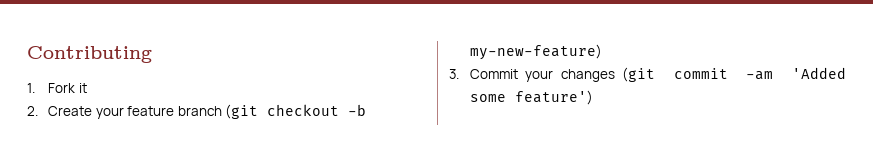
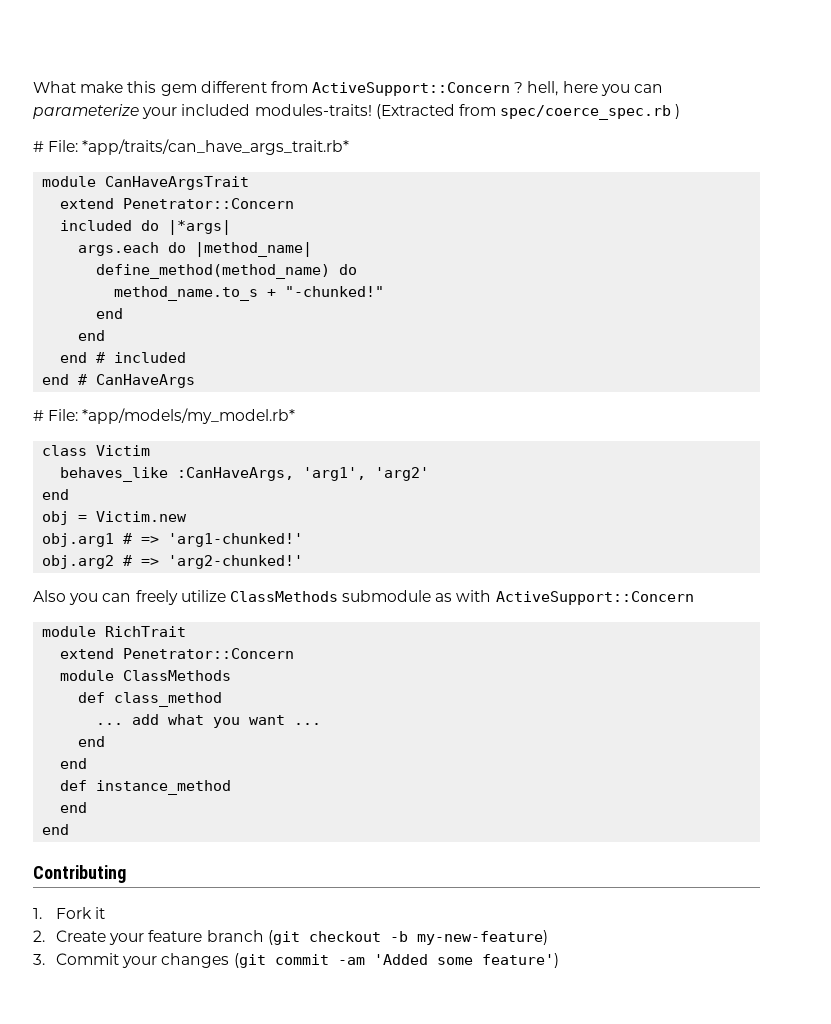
(27, 54) none -> [33,81,664,96] [33,104,681,120] [33,139,350,155] [42,176,250,190] [60,198,295,209] [60,220,232,235] [78,242,313,257] [96,264,358,279] [114,286,385,301] [96,308,124,319] [78,330,106,341] [60,352,187,363] [42,374,196,388] [33,408,296,424] [42,445,151,456] [60,467,430,482] [42,489,70,500] [42,511,188,525] [42,533,304,547] [42,555,304,569] [33,590,694,605] [42,626,187,637] [60,648,295,659] [60,670,232,681] [78,692,223,707] [96,714,322,728] [78,736,106,747] [60,758,88,769] [60,780,232,795] [60,802,88,813] [42,824,70,835] What make this gem different from ActiveSupport::Concern ? hell, here you can parameterize your included modules-traits! (Extracted from spec/coerce_spec.rb ) // # File: *app/traits/can_have_args_trait.rb* // module CanHaveArgsTrait // extend Penetrator::Concern // included do |*args| // args.each do |method_name| // define_method(method_name) do // method_name.to_s + "-chunked!" // end // end // end # included // end # CanHaveArgs // # File: *app/models/my_model.rb* // class Victim // behaves_like :CanHaveArgs, 'arg1', 'arg2' // end // obj = Victim.new // obj.arg1 # => 'arg1-chunked!' // obj.arg2 # => 'arg2-chunked!' // Also you can freely utilize ClassMethods submodule as with ActiveSupport::Concern // module RichTrait // extend Penetrator::Concern // module ClassMethods // def class_method // ... add what you want ... // end // end // def instance_method // end // end //

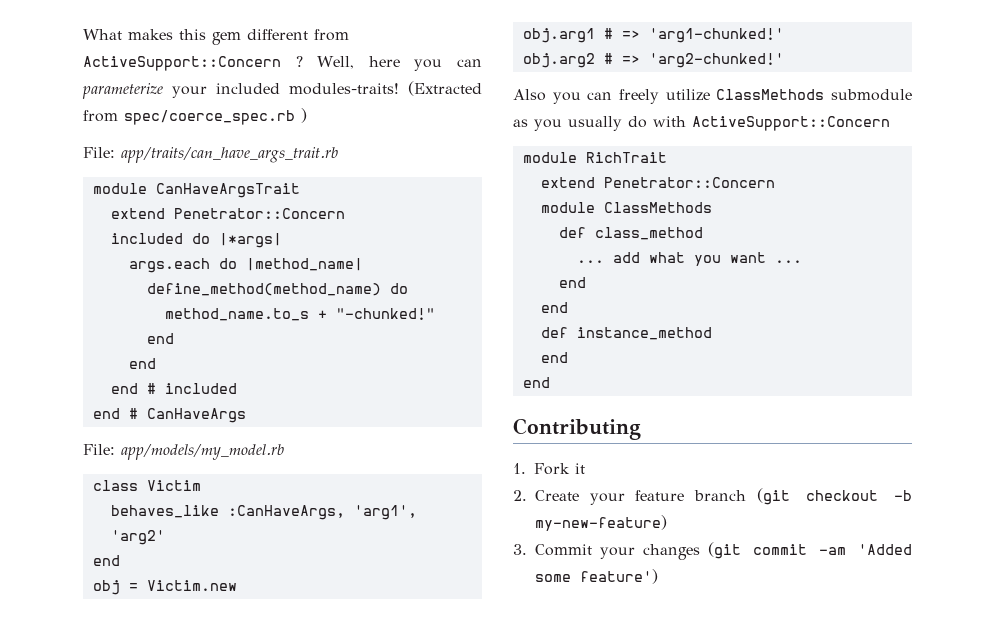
[80,81,124,93] make -> [128,29,173,40] makes
[527,81,559,96] hell, -> [317,56,355,69] Well,
[33,139,350,155] # File: *app/traits/can_have_args_trait.rb* -> [83,147,338,163] File: app/traits/can_have_args_trait.rb
[33,408,296,424] # File: *app/models/my_model.rb* -> [83,444,284,460] File: app/models/my_model.rb
(453, 597) none -> [534,116,647,131] you usually do

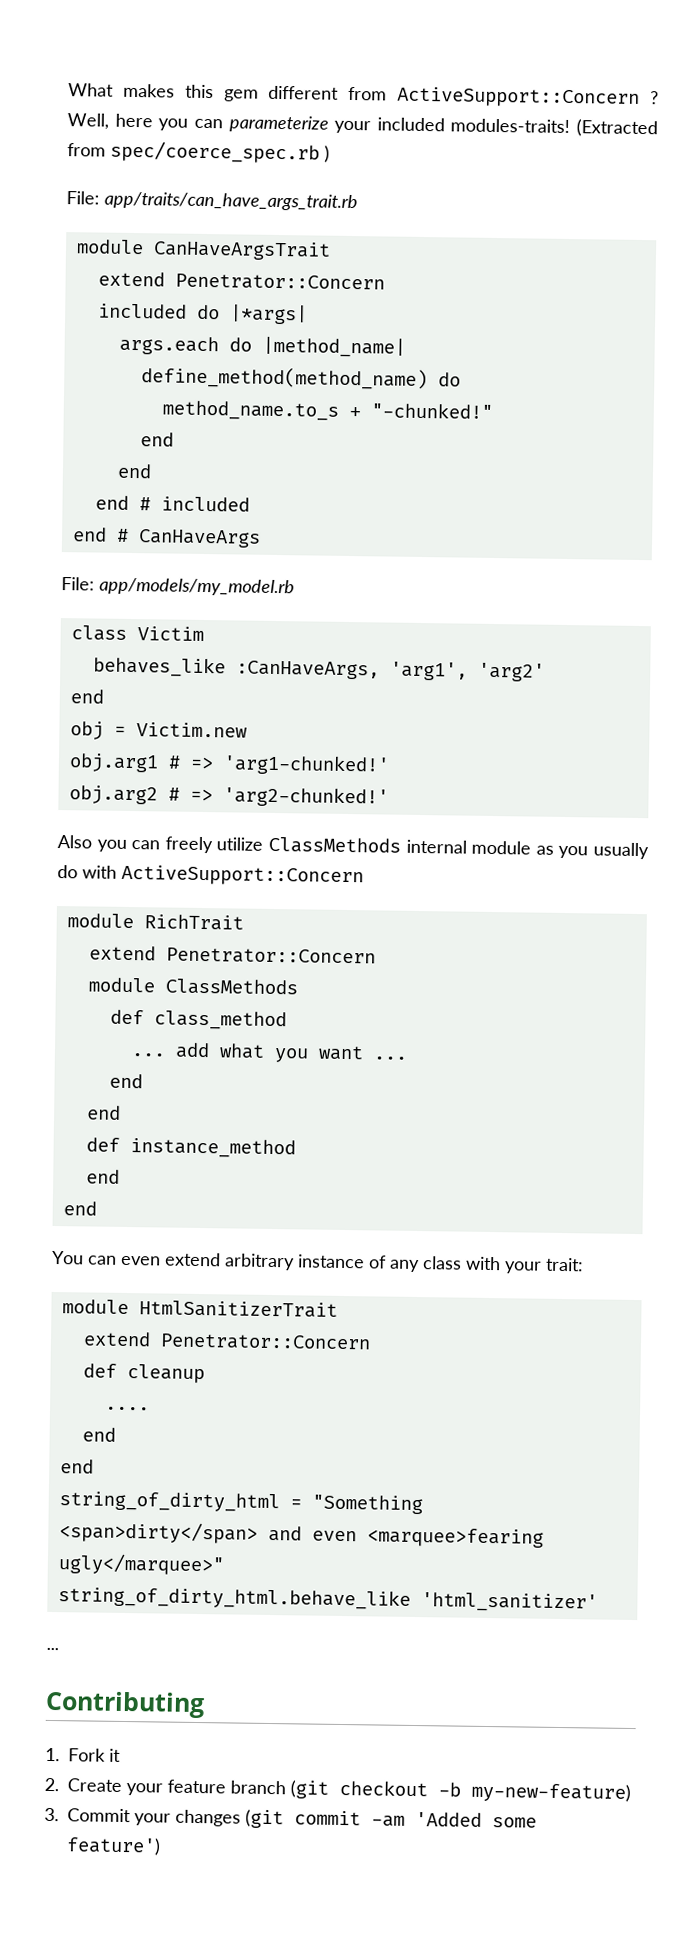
[831,89,912,101] submodule -> [405,839,532,855] internal module
(550, 382) none -> [52,1250,584,1274] [61,1299,338,1318] [82,1331,371,1351] [82,1363,205,1384] [104,1406,150,1411] [81,1427,116,1442] [59,1459,94,1474] [58,1491,423,1515] [58,1521,544,1548] [57,1553,225,1576] [57,1586,598,1613] [46,1647,59,1651] // You can even extend arbitrary instance of any class with your trait: // module HtmlSanitizerTrait // extend Penetrator::Concern // def cleanup // .... // end // end // string_of_dirty_html = "Something <span>dirty</span> and even <marquee>fearing ugly</marquee>" // string_of_dirty_html.behave_like 'html_sanitizer' // ...

